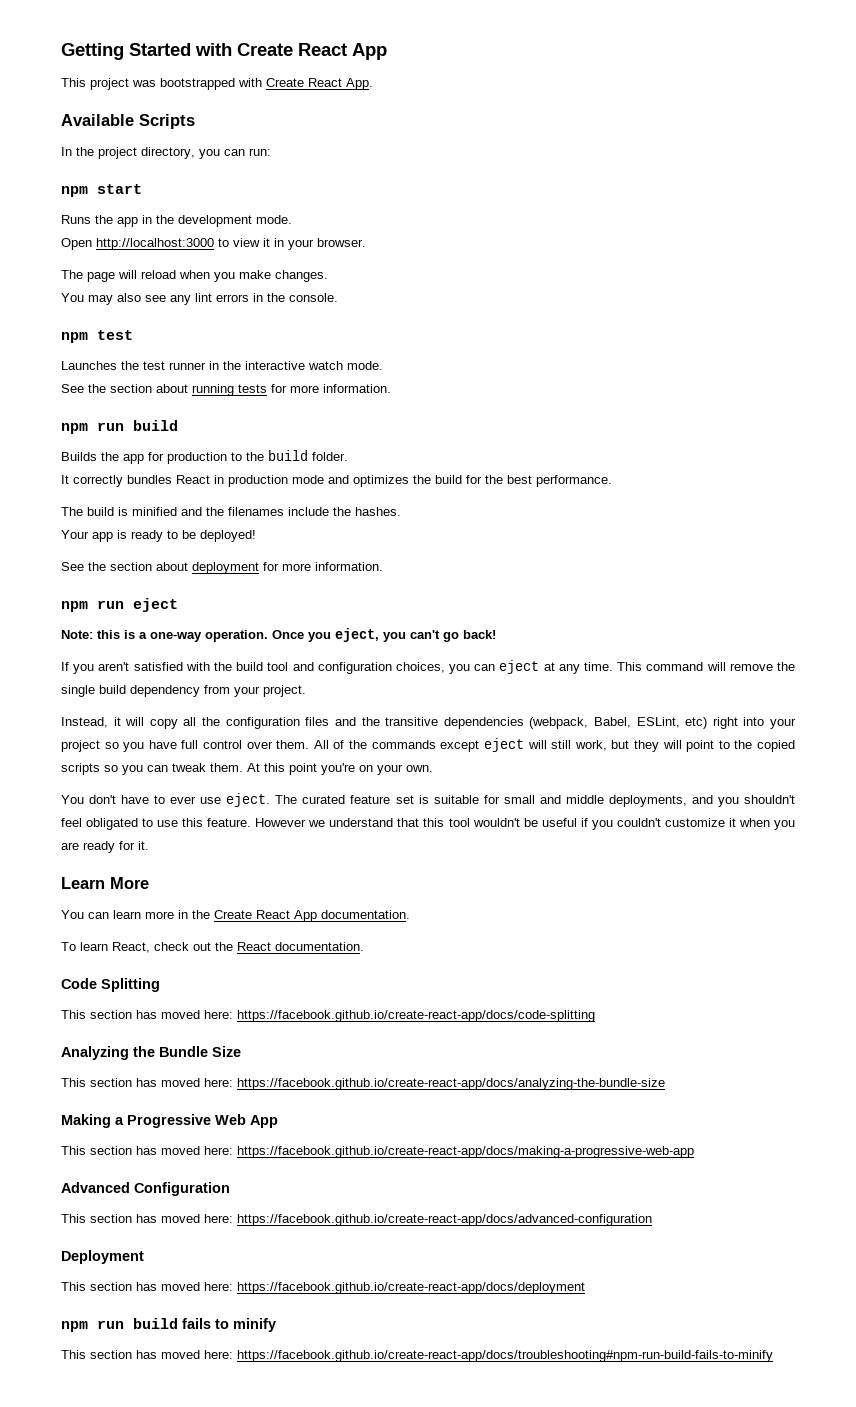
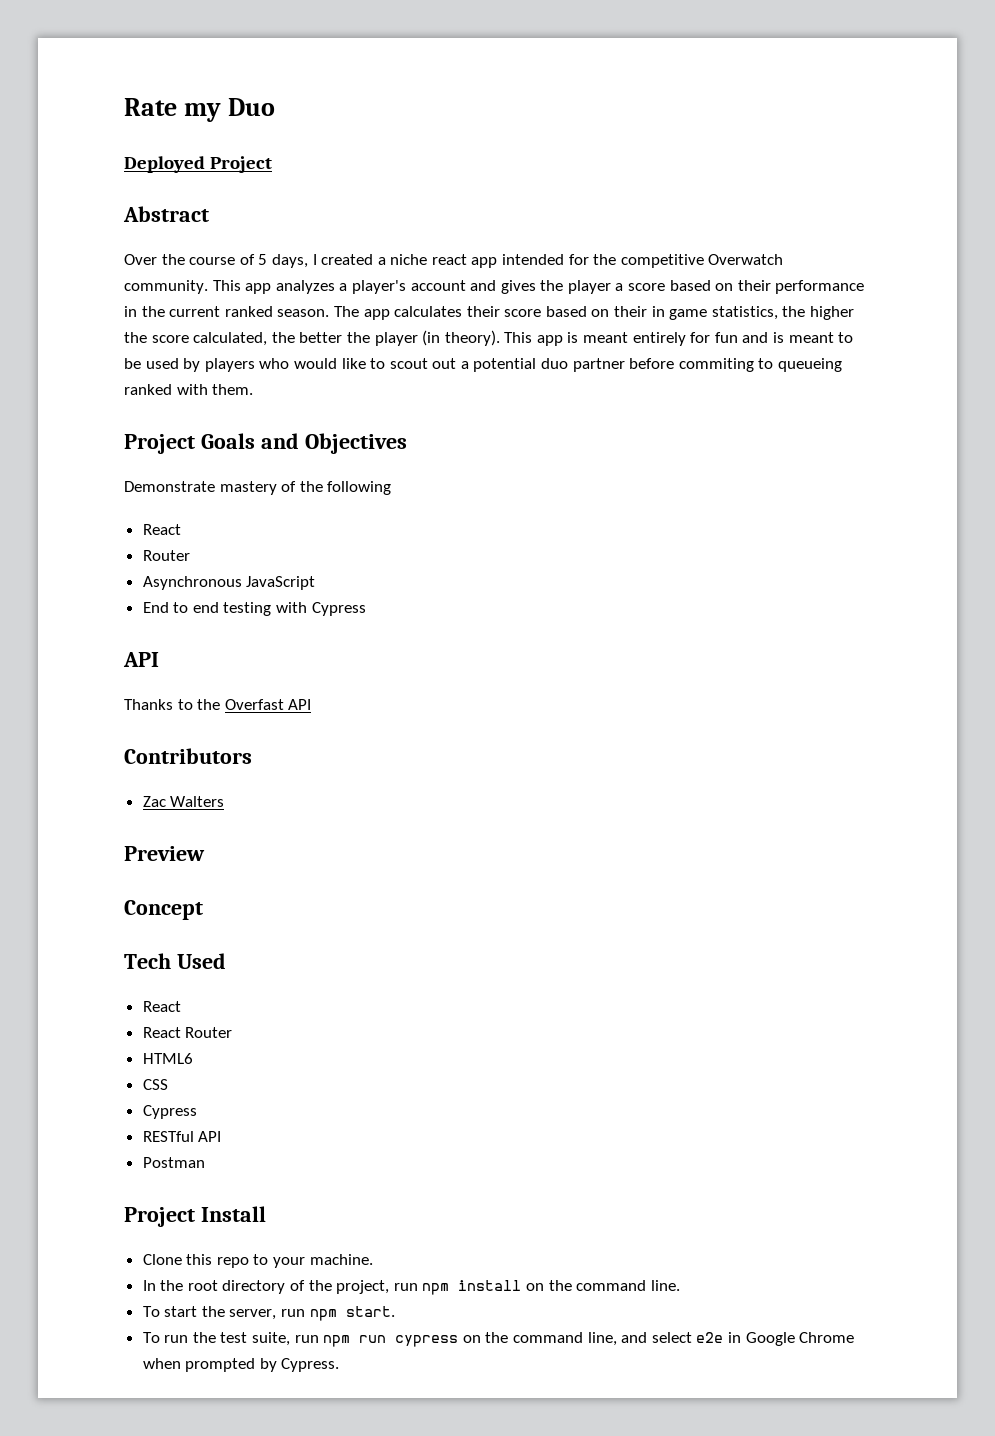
[61,43,387,60] [61,78,373,90] [61,114,195,129] [61,147,271,159] [61,184,142,197] [61,215,292,227] [61,238,366,250] [61,270,328,282] [61,293,338,305] [61,330,133,343] [61,361,383,370] [61,384,391,396] [61,420,178,434] [61,450,348,464] [61,475,612,487] [61,507,401,516] [61,530,256,542] [61,562,383,574] [61,598,178,612] [61,628,496,642] [61,660,795,674] [61,685,306,697] [61,717,796,729] [61,738,795,752] [61,763,433,775] [61,793,795,807] [61,818,795,830] [61,841,149,853] [61,877,149,889] [61,910,410,922] [61,942,364,953] [61,978,160,992] [61,1010,595,1022] [61,1046,241,1060] [61,1078,665,1090] [61,1114,278,1128] [61,1146,694,1158] [61,1182,230,1196] [61,1214,652,1226] [61,1250,144,1264] [61,1282,585,1294] [61,1318,276,1332] [61,1350,773,1362] Getting Started with Create React App // This project was bootstrapped with Create React App. // Available Scripts // In the project directory, you can run: // npm start // Runs the app in the development mode. // Open http://localhost:3000 to view it in your browser. // The page will reload when you make changes. // You may also see any lint errors in the console. // npm test // Launches the test runner in the interactive watch mode. // See the section about running tests for more information. // npm run build // Builds the app for production to the build folder. // It correctly bundles React in production mode and optimizes the build for the best performance. // The build is minified and the filenames include the hashes. // Your app is ready to be deployed! // See the section about deployment for more information. // npm run eject // Note: this is a one-way operation. Once you eject, you can't go back! // If you aren't satisfied with the build tool and configuration choices, you can eject at any time. This command will remove the single build dependency from your project. // Instead, it will copy all the configuration files and the transitive dependencies (webpack, Babel, ESLint, etc) right into your project so you have full control over them. All of the commands except eject will still work, but they will point to the copied scripts so you can tweak them. At this point you're on your own. // You don't have to ever use eject. The curated feature set is suitable for small and middle deployments, and you shouldn't feel obligated to use this feature. However we understand that this tool wouldn't be useful if you couldn't customize it when you are ready for it. // Learn More // You can learn more in the Create React App documentation. // To learn React, check out the React documentation. // Code Splitting // This section has moved here: https://facebook.github.io/create-react-app/docs/code-splitting // Analyzing the Bundle Size // This section has moved here: https://facebook.github.io/create-react-app/docs/analyzing-the-bundle-size // Making a Progressive Web App // This section has moved here: https://facebook.github.io/create-react-app/docs/making-a-progressive-web-app // Advanced Configuration // This section has moved here: https://facebook.github.io/create-react-app/docs/advanced-configuration // Deployment // This section has moved here: https://facebook.github.io/create-react-app/docs/deployment // npm run build fails to minify // This section has moved here: https://facebook.github.io/create-react-app/docs/troubleshooting#npm-run-build-fails-to-minify -> [124,98,275,122] [124,156,273,173] [123,206,209,222] [124,254,784,268] [124,280,865,294] [124,306,855,320] [124,330,854,346] [124,358,843,372] [124,384,254,395] [124,433,407,454] [124,481,392,495] [142,524,181,535] [142,550,190,561] [142,576,316,590] [142,602,366,616] [123,652,159,667] [124,699,312,710] [124,748,252,764] [142,796,225,807] [124,846,205,861] [124,900,203,920] [124,953,226,969] [142,1001,181,1012] [142,1027,233,1038] [142,1053,193,1064] [142,1079,168,1090] [142,1105,197,1119] [142,1131,222,1142] [142,1157,205,1168] [124,1206,266,1227] [142,1254,373,1268] [142,1280,680,1295] [142,1306,395,1321] [142,1332,855,1347] [142,1358,340,1372] Rate my Duo // Deployed Project // Abstract // Over the course of 5 days, I created a niche react app intended for the competitive Overwatch community. This app analyzes a player's account and gives the player a score based on their performance in the current ranked season. The app calculates their score based on their in game statistics, the higher the score calculated, the better the player (in theory). This app is meant entirely for fun and is meant to be used by players who would like to scout out a potential duo partner before commiting to queueing ranked with them. // Project Goals and Objectives // Demonstrate mastery of the following // React // Router // Asynchronous JavaScript // End to end testing with Cypress // API // Thanks to the Overfast API // Contributors // Zac Walters // Preview // Concept // Tech Used // React // React Router // HTML6 // CSS // Cypress // RESTful API // Postman // Project Install // Clone this repo to your machine. // In the root directory of the project, run npm install on the command line. // To start the server, run npm start. // To run the test suite, run npm run cypress on the command line, and select e2e in Google Chrome when prompted by Cypress.

